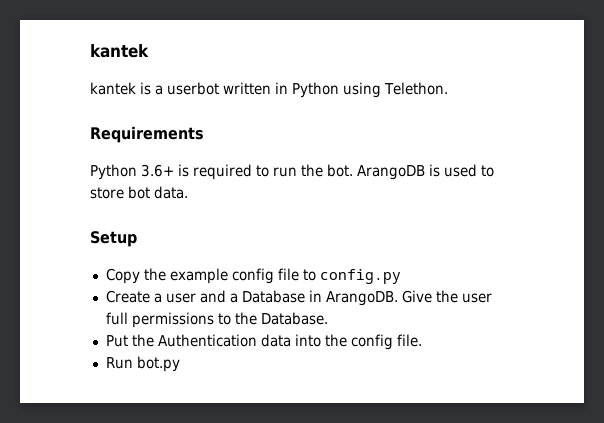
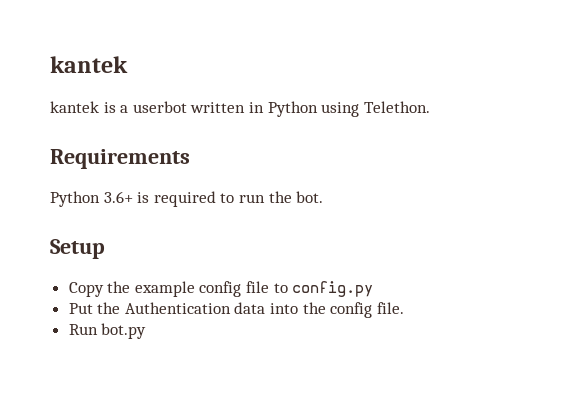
[357,164,494,180] [90,186,188,199] ArangoDB is used to store bot data. -> (324, 197) none
[105,290,492,306] [105,312,328,328] // Create a user and a Database in ArangoDB. Give the user full permissions to the Database. -> (374, 289) none

